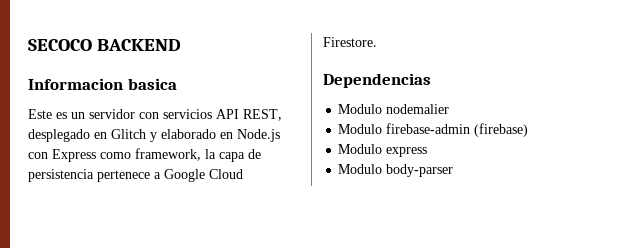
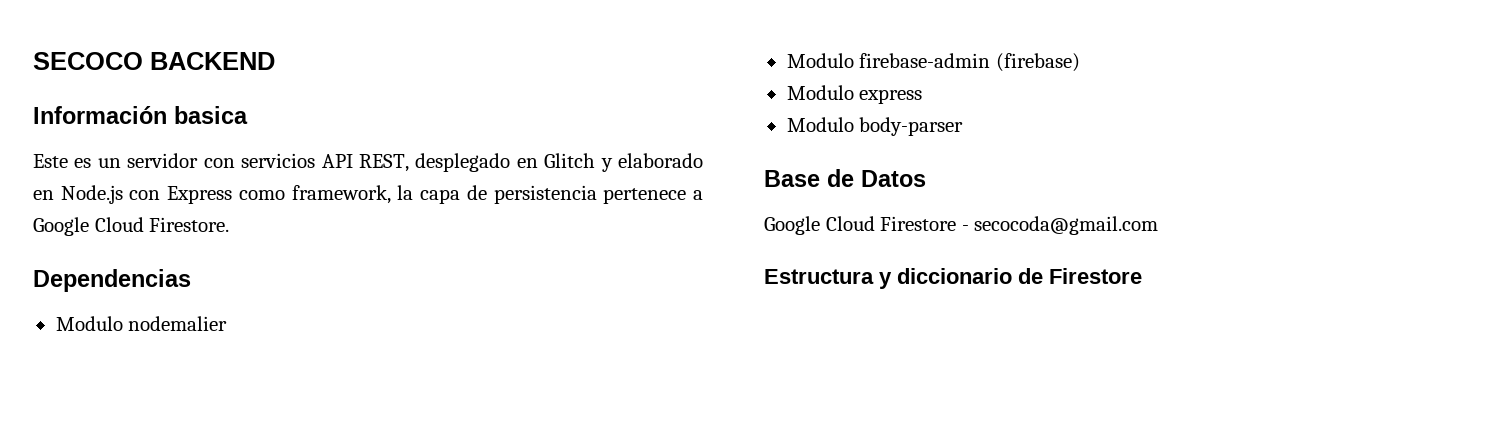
[28,78,123,90] Informacion -> [33,106,167,124] Información
(454, 170) none -> [764,169,926,187] [764,216,1159,235] [764,268,1142,289] // Base de Datos // Google Cloud Firestore - secocoda@gmail.com // Estructura y diccionario de Firestore

